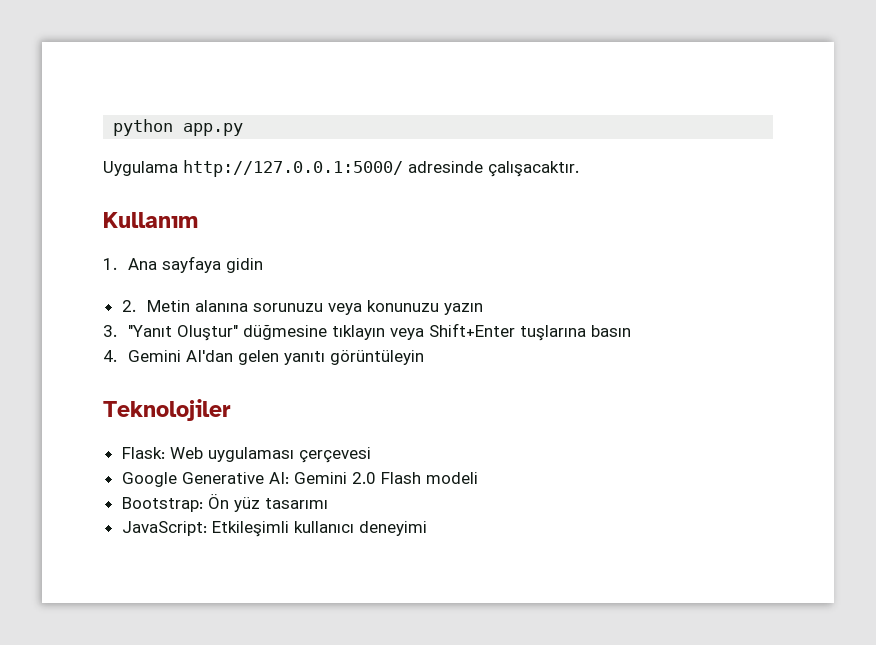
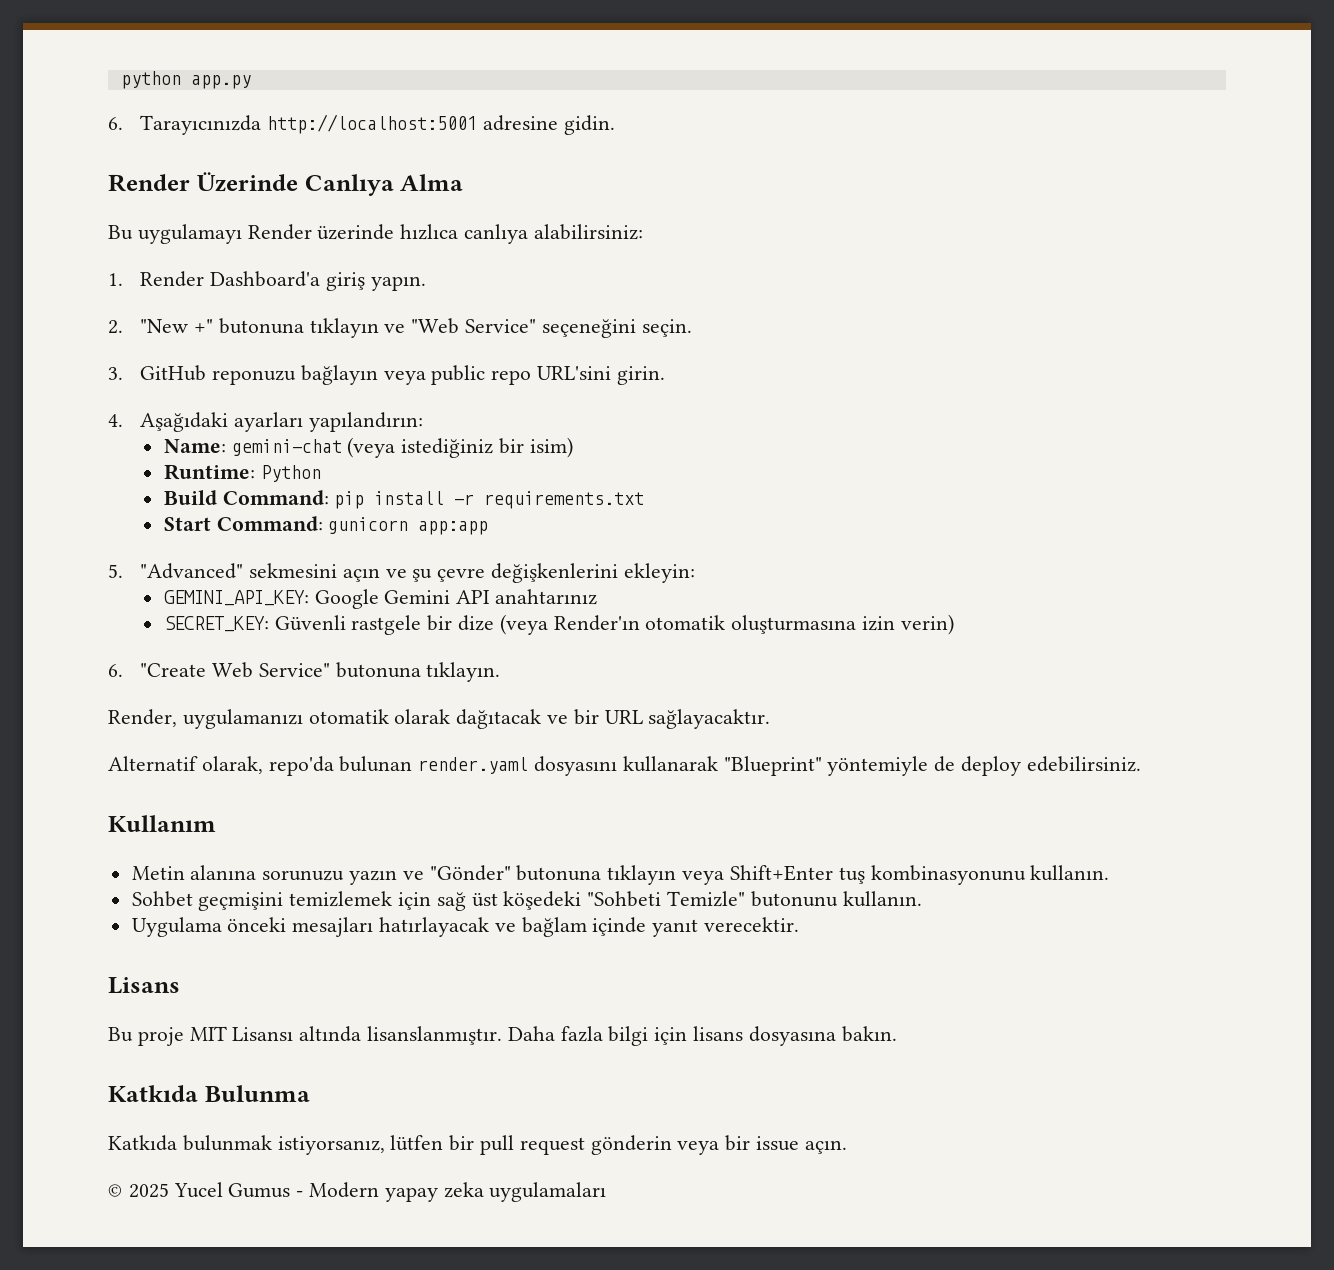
[103,160,579,177] [103,212,198,228] [103,256,263,273] [121,300,136,312] Uygulama http://127.0.0.1:5000/ adresinde çalışacaktır. // Kullanım // 1. Ana sayfaya gidin // 2. -> [108,114,615,135] [108,172,464,196] [108,224,643,244] [108,271,426,291] [108,318,692,338] [108,365,665,385] [108,412,423,432] [163,437,573,458] [163,464,321,482] [163,490,645,509] [163,516,489,535] [108,563,695,583] [163,589,598,609] [163,614,954,635] [108,662,501,682] [108,709,771,729] [108,756,1141,776] [108,815,216,832] 6. Tarayıcınızda http://localhost:5001 adresine gidin. // Render Üzerinde Canlıya Alma // Bu uygulamayı Render üzerinde hızlıca canlıya alabilirsiniz: // 1. Render Dashboard'a giriş yapın. // 2. "New +" butonuna tıklayın ve "Web Service" seçeneğini seçin. // 3. GitHub reponuzu bağlayın veya public repo URL'sini girin. // 4. Aşağıdaki ayarları yapılandırın: // Name: gemini-chat (veya istediğiniz bir isim) // Runtime: Python // Build Command: pip install -r requirements.txt // Start Command: gunicorn app:app // 5. "Advanced" sekmesini açın ve şu çevre değişkenlerini ekleyin: // GEMINI_API_KEY: Google Gemini API anahtarınız // SECRET_KEY: Güvenli rastgele bir dize (veya Render'ın otomatik oluşturmasına izin verin) // 6. "Create Web Service" butonuna tıklayın. // Render, uygulamanızı otomatik olarak dağıtacak ve bir URL sağlayacaktır. // Alternatif olarak, repo'da bulunan render.yaml dosyasını kullanarak "Blueprint" yöntemiyle de deploy edebilirsiniz. // Kullanım //
[327,300,439,315] veya konunuzu -> (345, 875) none
[103,323,631,341] [103,350,424,365] [103,399,231,421] [121,447,371,463] [121,472,478,487] [121,493,328,512] [121,521,427,537] // 3. "Yanıt Oluştur" düğmesine tıklayın veya Shift+Enter tuşlarına basın // 4. Gemini AI'dan gelen yanıtı görüntüleyin // Teknolojiler // Flask: Web uygulaması çerçevesi // Google Generative AI: Gemini 2.0 Flash modeli // Bootstrap: Ön yüz tasarımı // JavaScript: Etkileşimli kullanıcı deneyimi -> [402,865,1110,885] [131,891,922,911] [131,917,800,937] [108,977,180,994] [108,1026,897,1046] [108,1085,310,1102] [108,1135,847,1155] [108,1182,607,1202] ve "Gönder" butonuna tıklayın veya Shift+Enter tuş kombinasyonunu kullanın. // Sohbet geçmişini temizlemek için sağ üst köşedeki "Sohbeti Temizle" butonunu kullanın. // Uygulama önceki mesajları hatırlayacak ve bağlam içinde yanıt verecektir. // Lisans // Bu proje MIT Lisansı altında lisanslanmıştır. Daha fazla bilgi için lisans dosyasına bakın. // Katkıda Bulunma // Katkıda bulunmak istiyorsanız, lütfen bir pull request gönderin veya bir issue açın. // © 2025 Yucel Gumus - Modern yapay zeka uygulamaları

